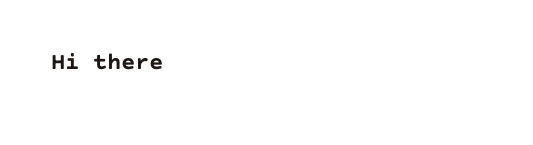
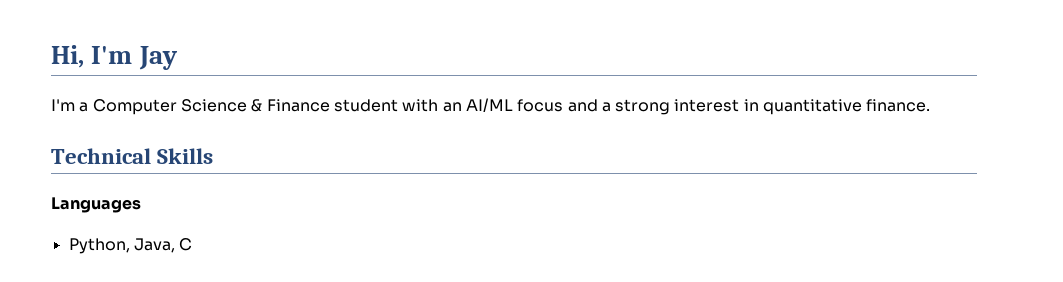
[51,53,163,70] Hi there -> [51,45,178,70] [51,98,931,115] [51,148,214,164] [51,197,141,213] [68,238,193,254] Hi, I'm Jay // I'm a Computer Science & Finance student with an AI/ML focus and a strong interest in quantitative finance. // Technical Skills // Languages // Python, Java, C

